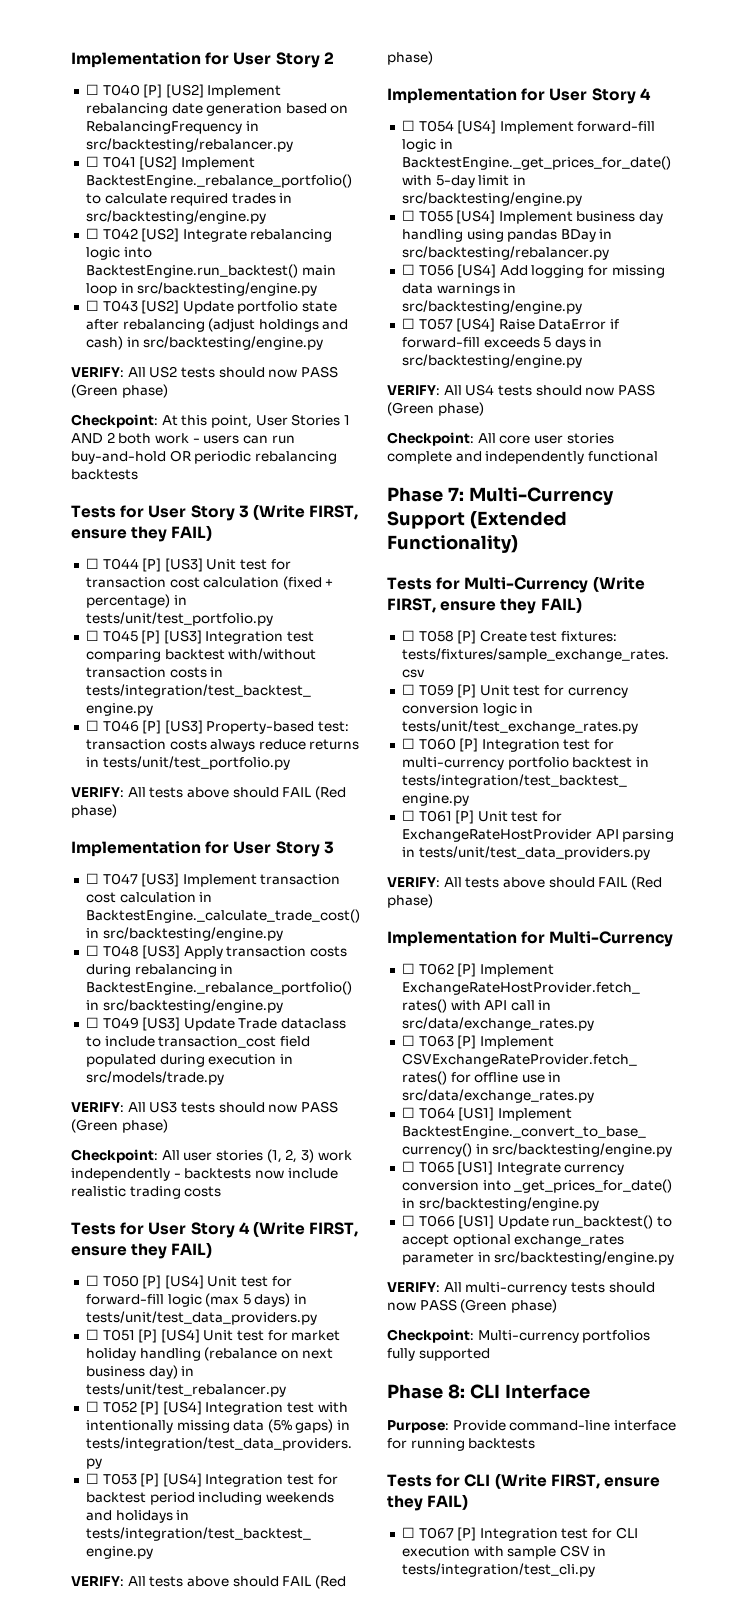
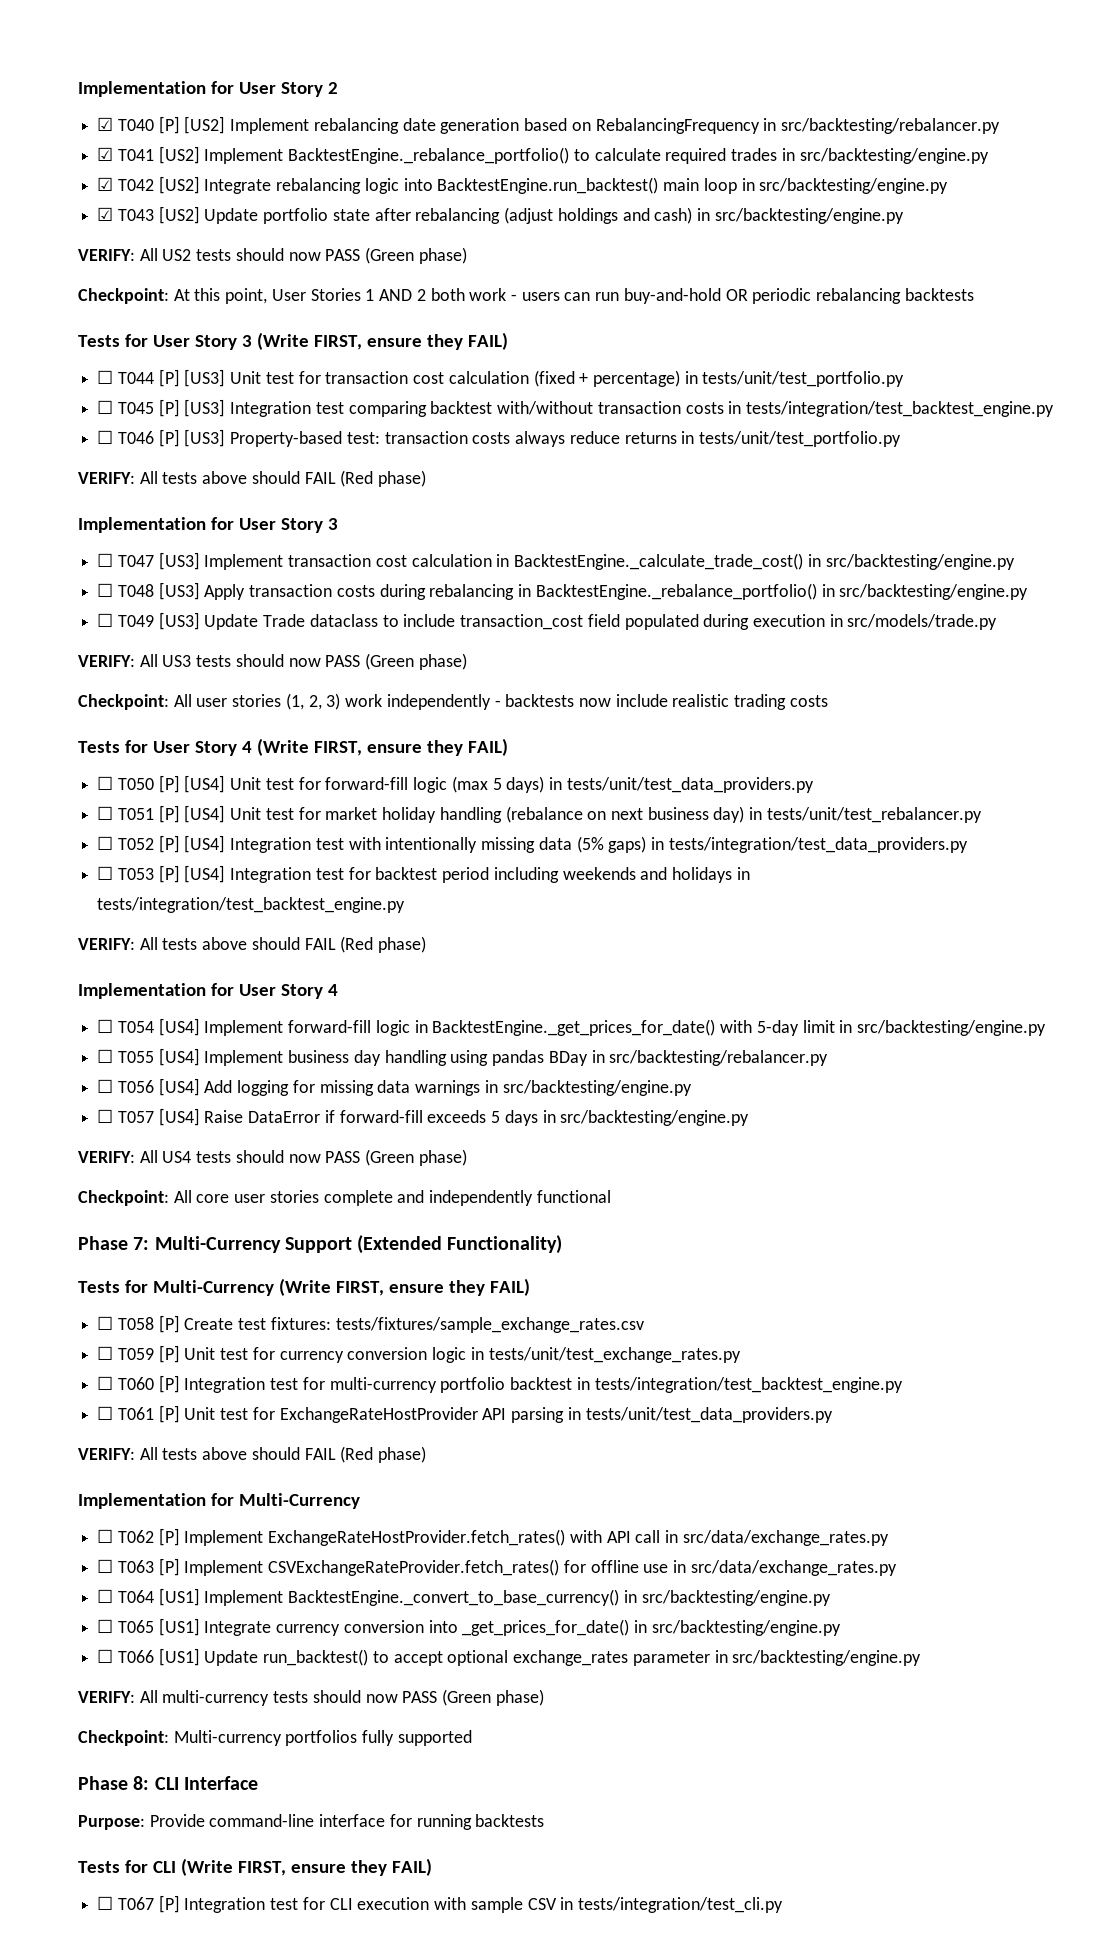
[85,84,99,95] ☐ -> [97,117,114,131] ☑
[85,156,99,167] ☐ -> [97,147,114,161] ☑
[85,228,99,239] ☐ -> [97,177,114,191] ☑
[85,300,99,311] ☐ -> [97,207,114,221] ☑

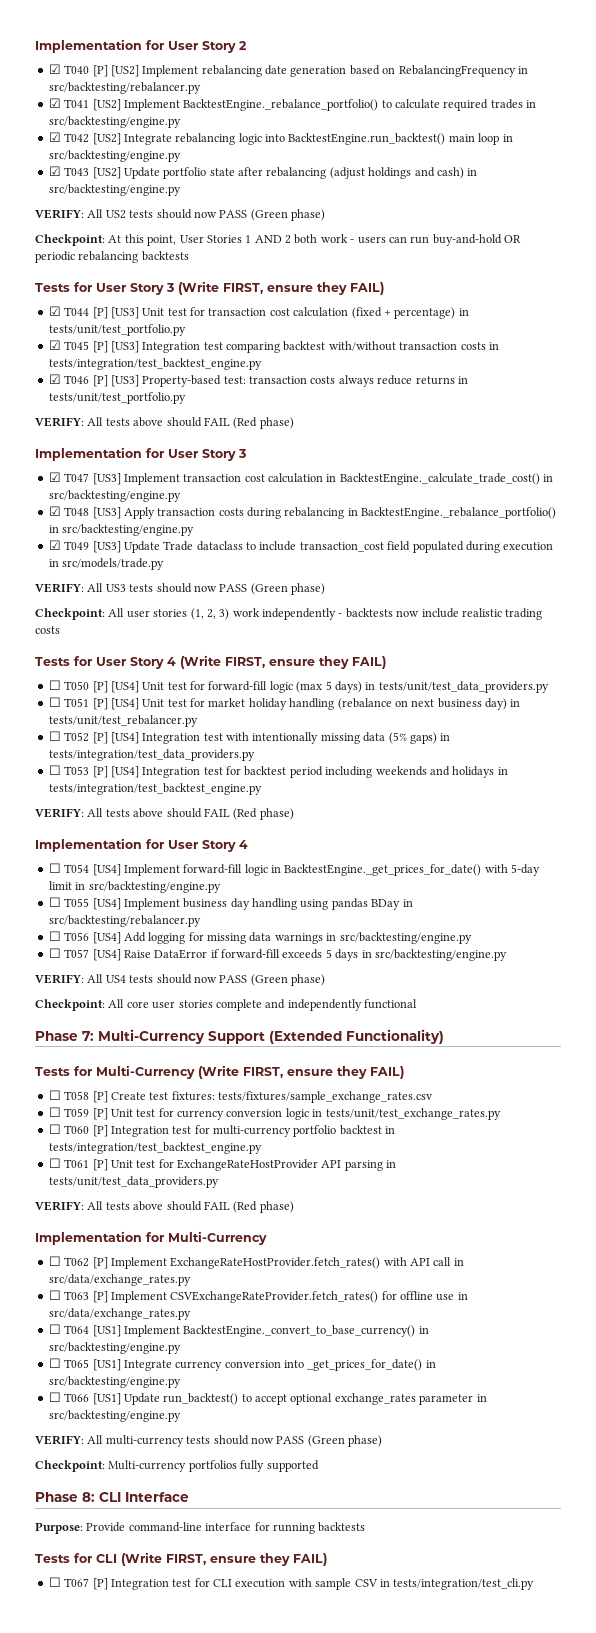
[97,370,114,384] ☐ -> [48,306,61,316] ☑
[97,400,114,414] ☐ -> [48,340,61,350] ☑
[97,430,114,444] ☐ -> [48,374,61,384] ☑
[97,553,114,567] ☐ -> [48,472,61,482] ☑
[97,583,114,597] ☐ -> [48,506,61,516] ☑
[97,613,114,627] ☐ -> [48,540,61,550] ☑

